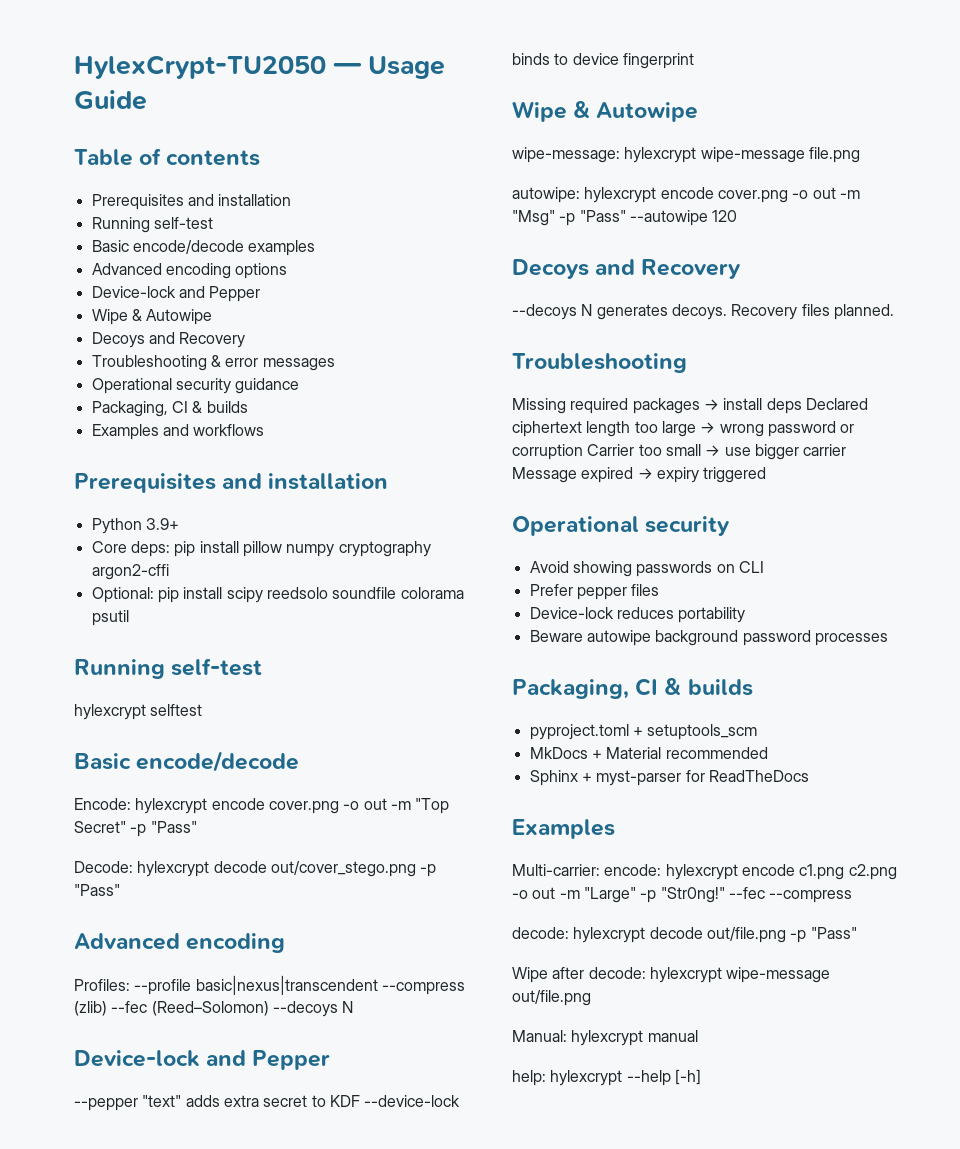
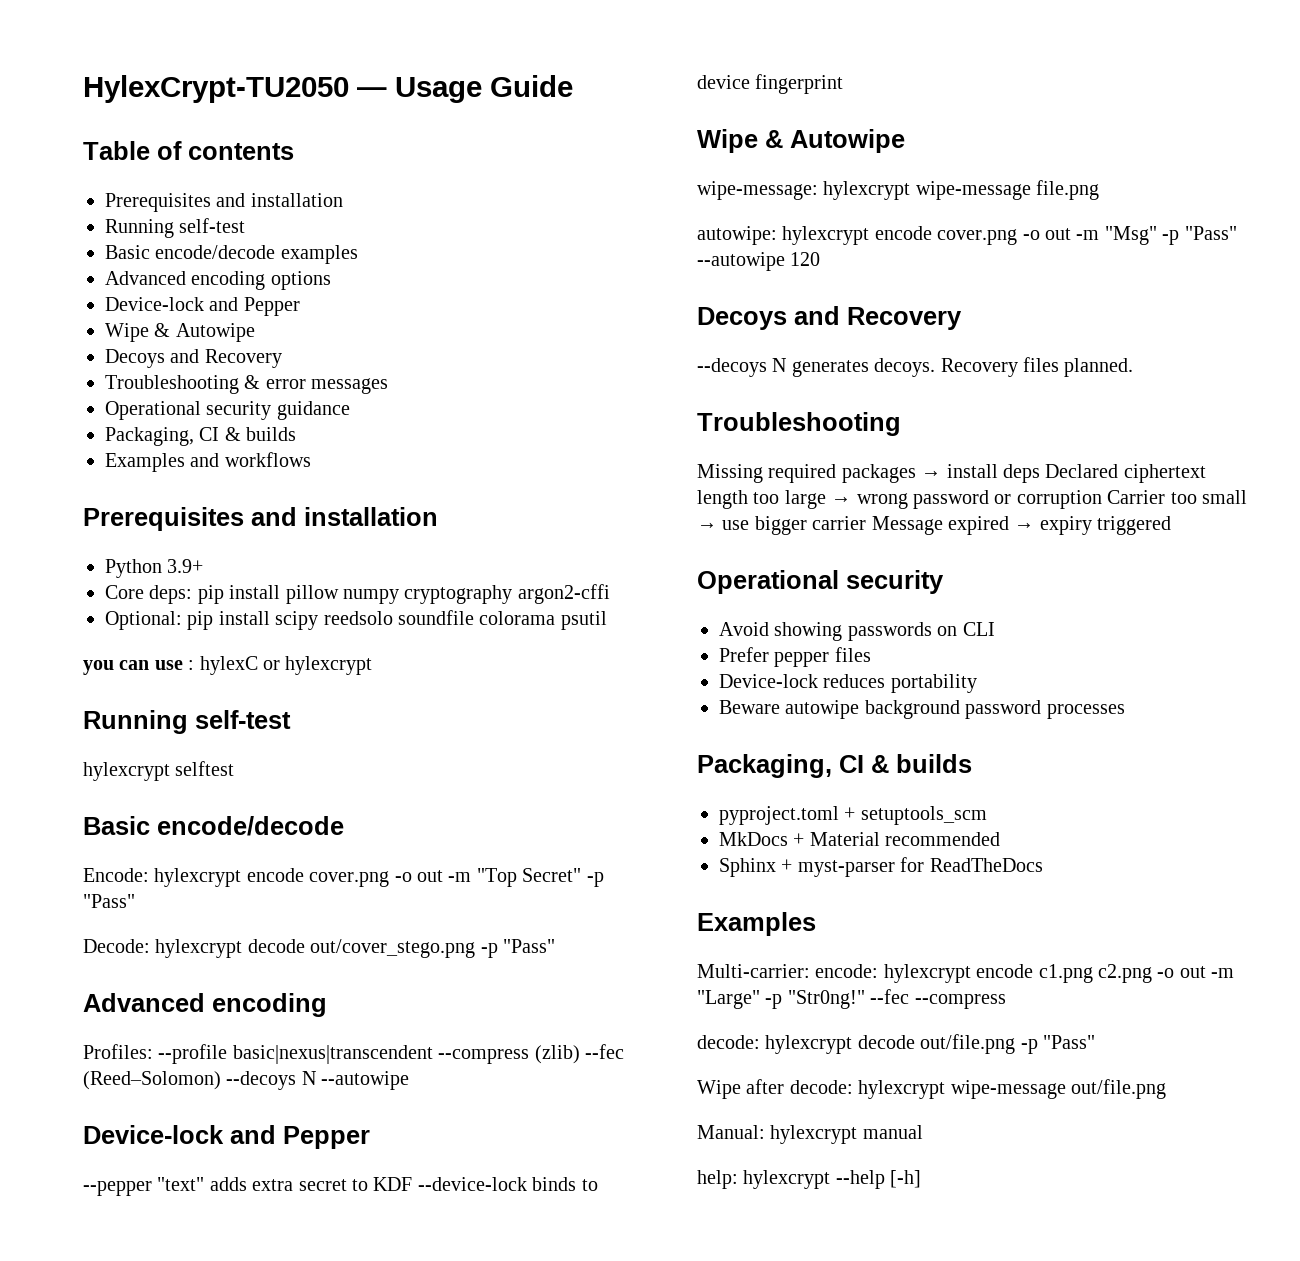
(129, 618) none -> [83,656,373,675] // you can use : hylexC or hylexcrypt
(354, 1007) none -> [321,1071,410,1090] --autowipe

